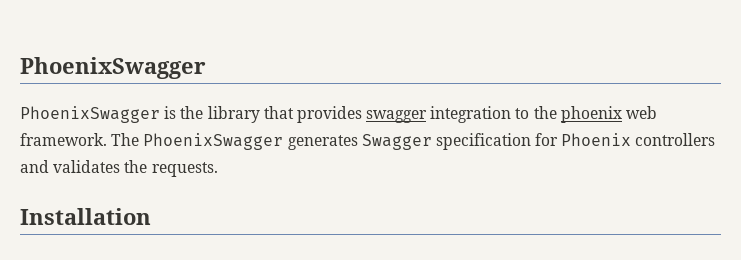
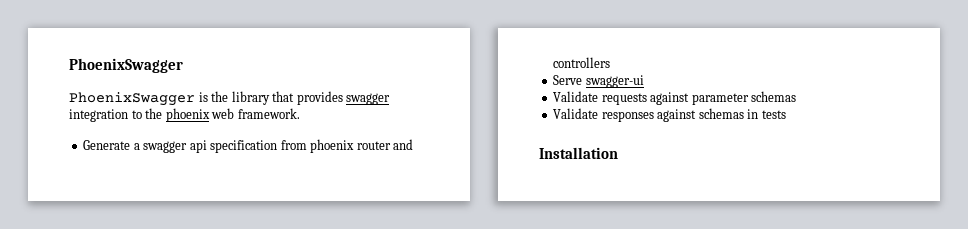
[111,133,716,150] [20,160,218,177] The PhoenixSwagger generates Swagger specification for Phoenix controllers and validates the requests. -> [83,139,414,153] [553,57,611,68] [553,75,644,88] [553,91,797,105] [553,108,786,122] // Generate a swagger api specification from phoenix router and controllers // Serve swagger-ui // Validate requests against parameter schemas // Validate responses against schemas in tests

